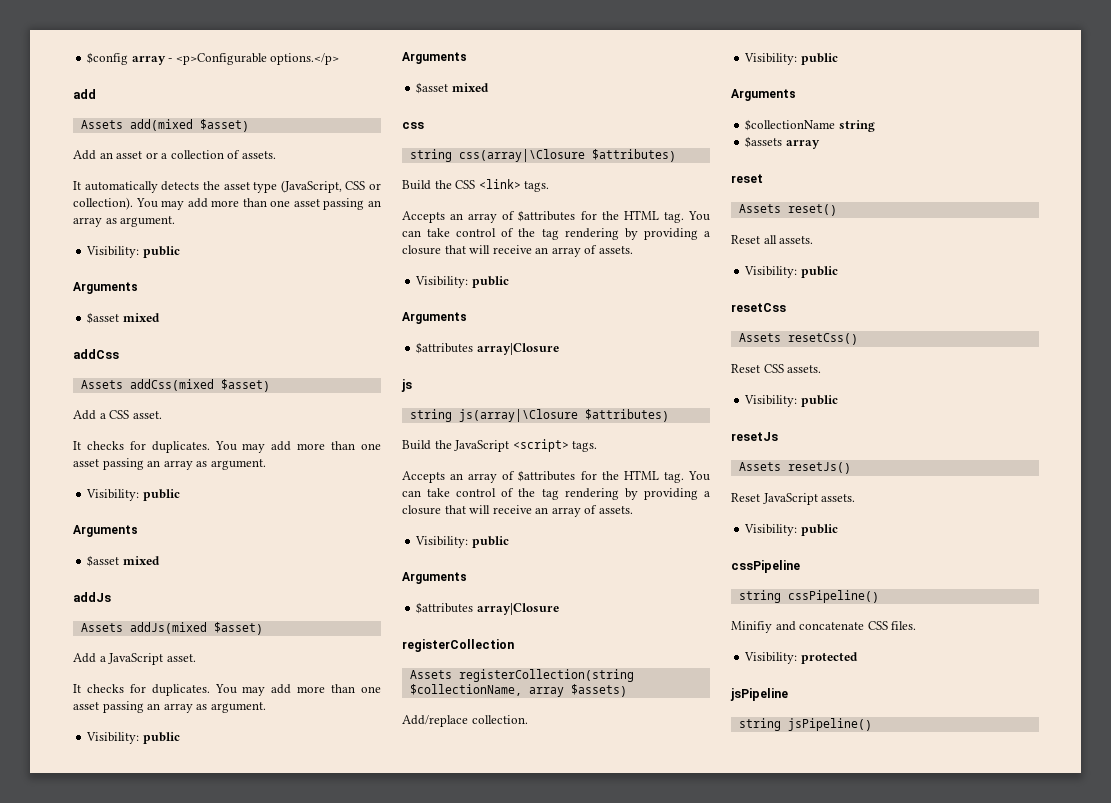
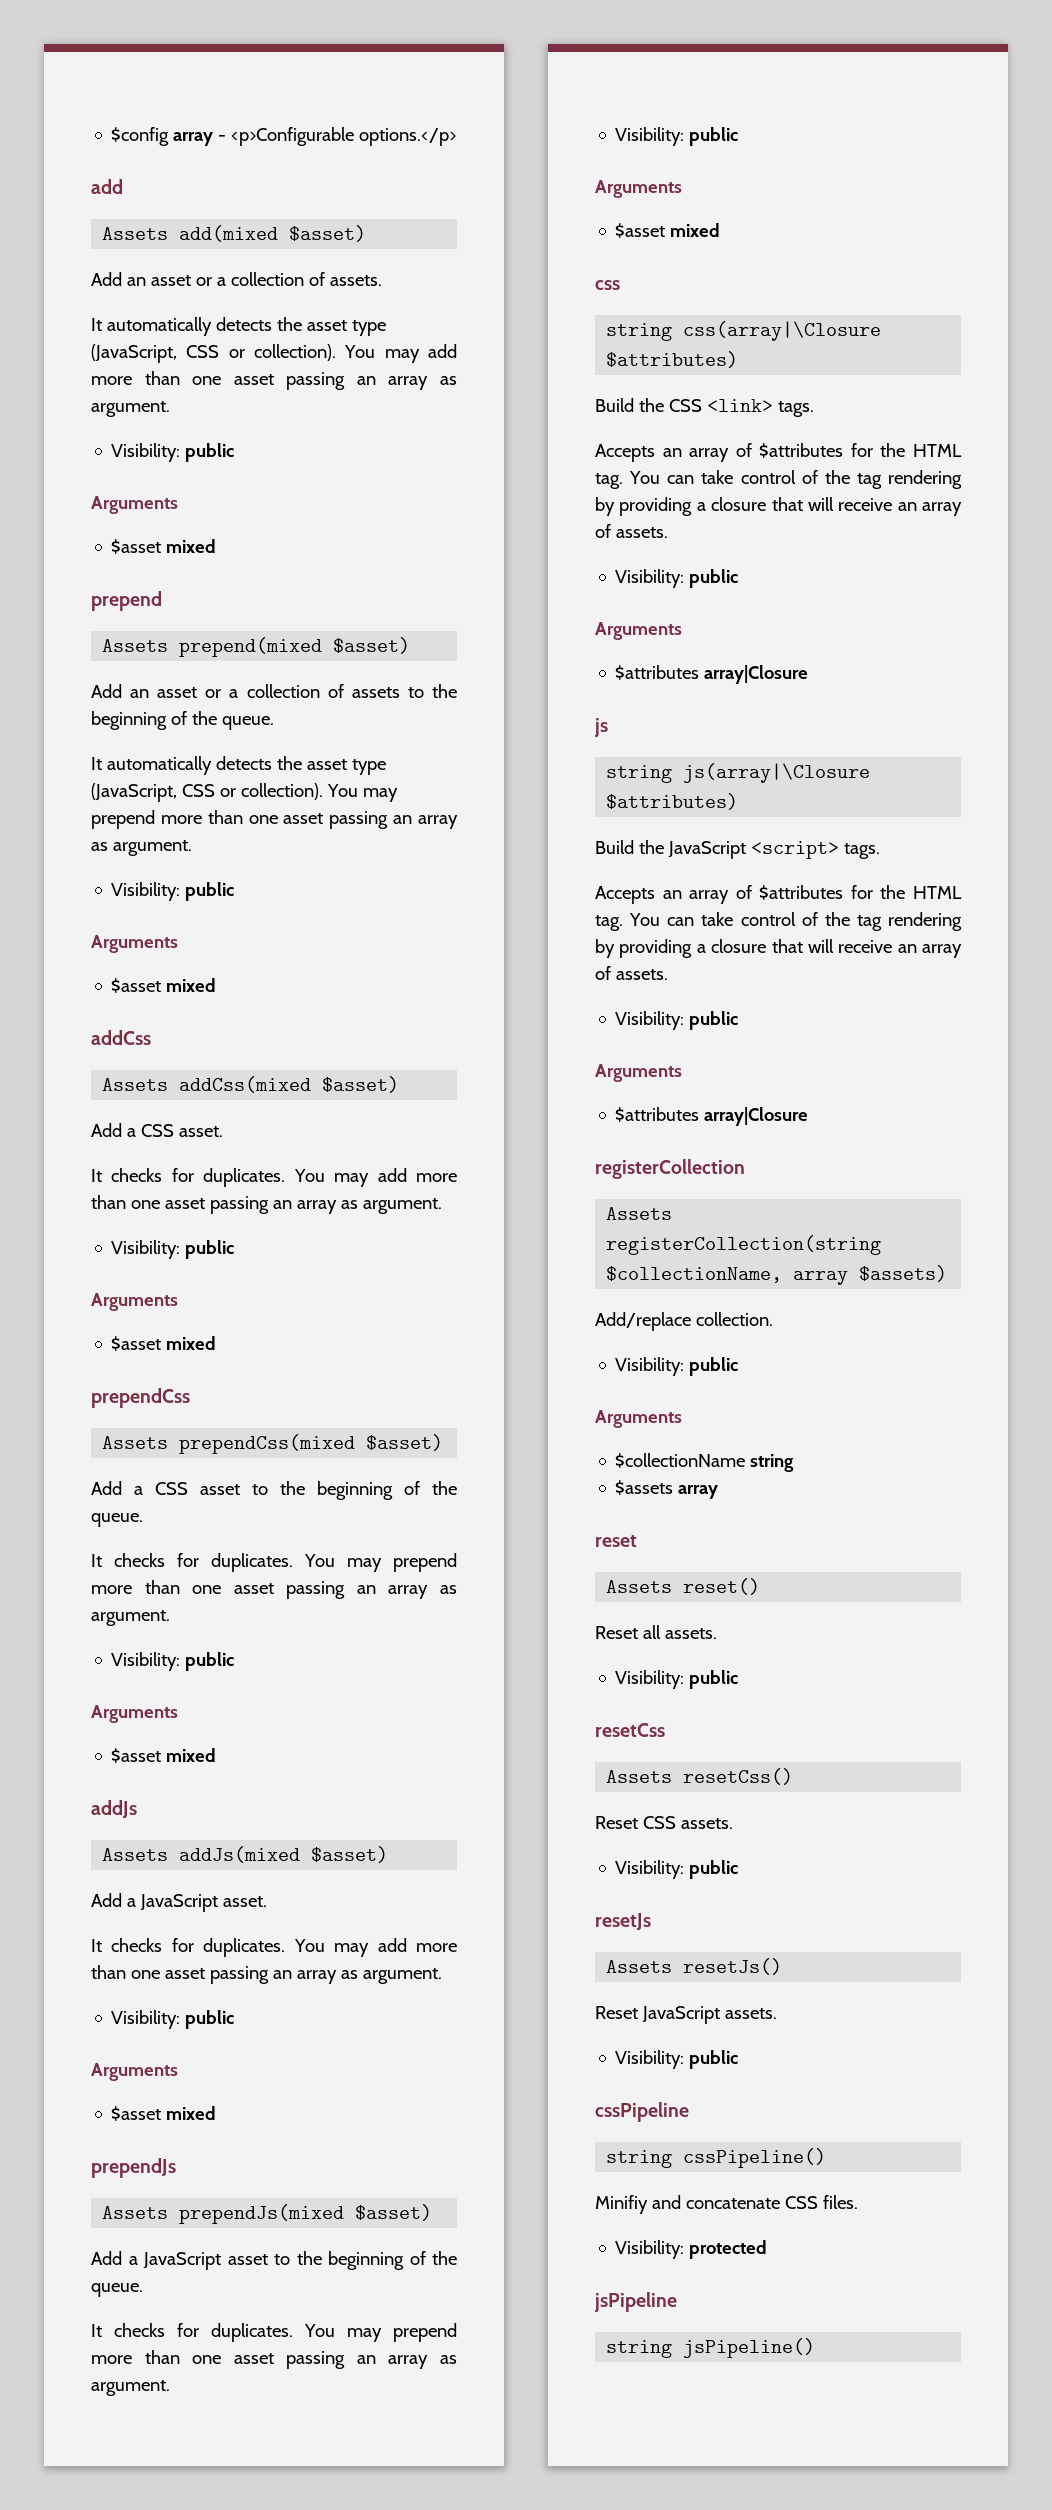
(160, 317) none -> [91,591,162,611] [102,637,411,657] [91,684,457,698] [91,711,274,730] [91,756,386,775] [91,783,398,802] [91,810,459,829] [91,840,192,856] [111,882,235,901] [91,935,178,953] [111,978,217,993] // prepend // Assets prepend(mixed $asset) // Add an asset or a collection of assets to the beginning of the queue. // It automatically detects the asset type (JavaScript, CSS or collection). You may prepend more than one asset passing an array as argument. // Visibility: public // Arguments // $asset mixed
(160, 560) none -> [91,1388,190,1408] [102,1434,444,1454] [91,1481,457,1500] [91,1513,143,1527] [91,1553,457,1572] [91,1580,457,1599] [91,1610,170,1626] [111,1652,235,1671] [91,1705,178,1723] [111,1748,217,1763] // prependCss // Assets prependCss(mixed $asset) // Add a CSS asset to the beginning of the queue. // It checks for duplicates. You may prepend more than one asset passing an array as argument. // Visibility: public // Arguments // $asset mixed
(489, 87) none -> [91,2158,176,2178] [102,2204,433,2224] [91,2251,457,2270] [91,2283,143,2297] [91,2323,457,2342] [91,2350,457,2369] [91,2380,170,2396] [615,127,739,146] [595,180,682,198] [615,223,721,238] // prependJs // Assets prependJs(mixed $asset) // Add a JavaScript asset to the beginning of the queue. // It checks for duplicates. You may prepend more than one asset passing an array as argument. // Visibility: public // Arguments // $asset mixed

